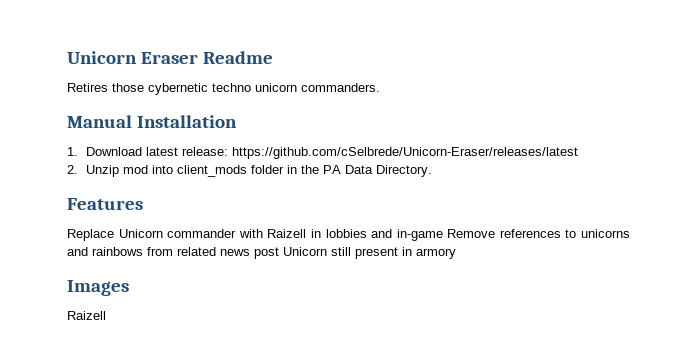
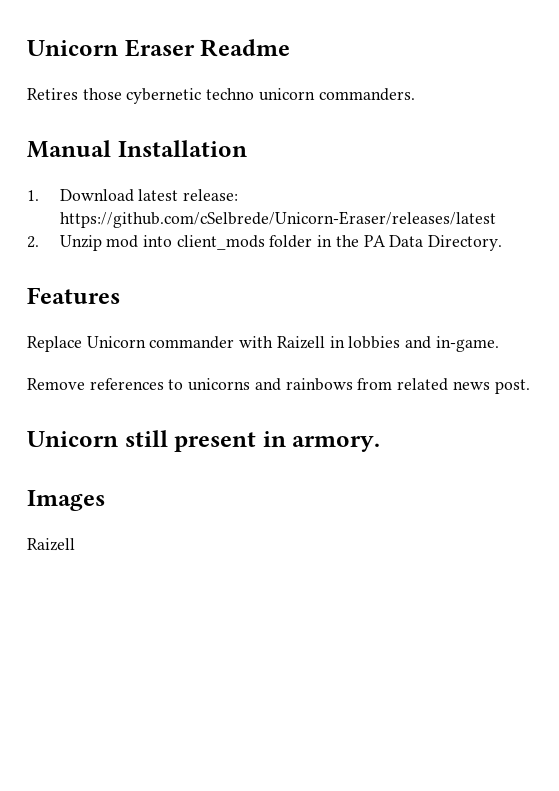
[396,229,443,241] in-game -> [435,336,499,352] in-game. //
[254,247,279,259] post -> [494,379,530,394] post. //
[416,248,456,259] armory -> [292,436,381,452] armory.

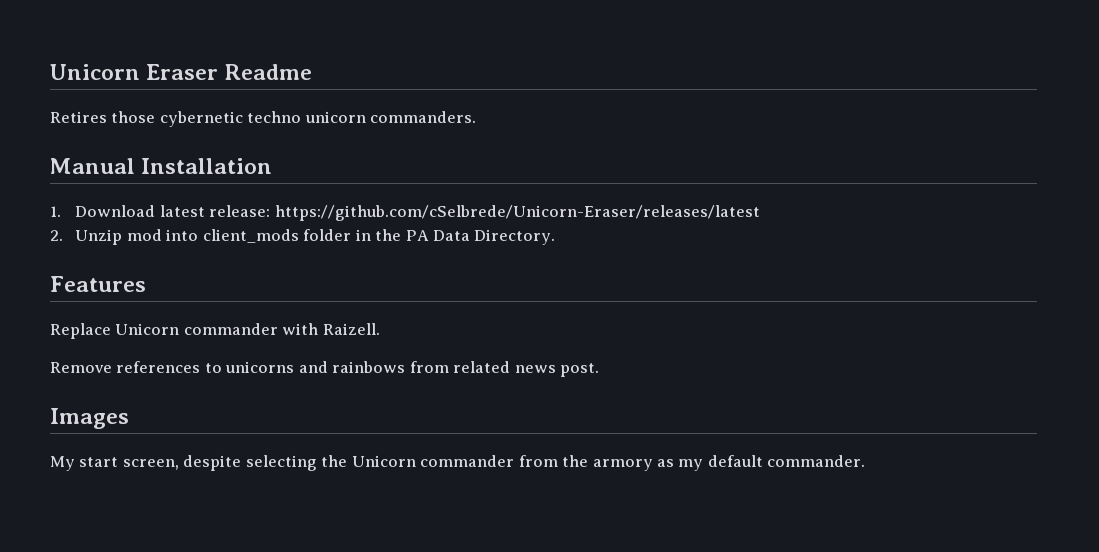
[276,336,499,352] Raizell in lobbies and in-game. -> [322,323,380,335] Raizell.
[27,430,381,452] [27,490,105,511] [27,538,75,551] Unicorn still present in armory. // Images // Raizell -> [50,408,129,429] [50,455,866,471] Images // My start screen, despite selecting the Unicorn commander from the armory as my default commander.

